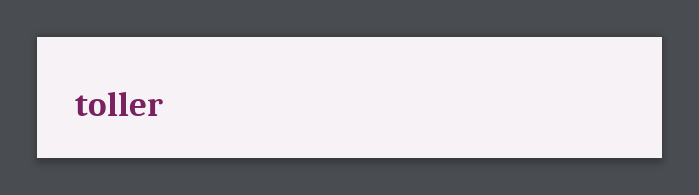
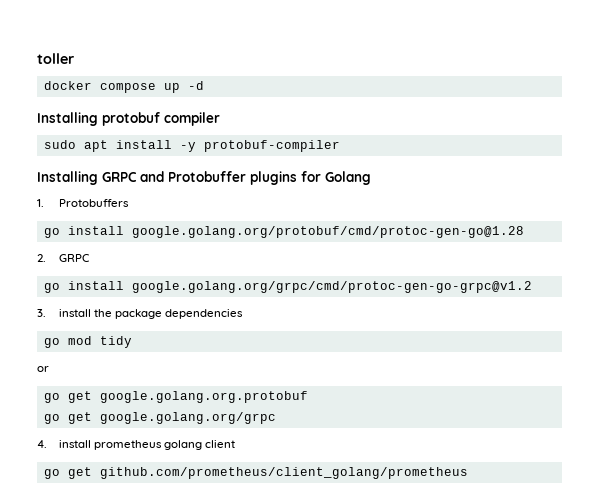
(163, 103) none -> [43,81,204,93] [37,112,220,126] [43,140,340,152] [37,171,371,185] [37,199,129,207] [43,226,524,238] [37,254,89,262] [43,281,532,293] [37,309,244,319] [43,336,132,348] [37,366,49,372] [43,391,308,403] [43,412,276,424] [37,440,236,450] [43,467,468,479] // docker compose up -d // Installing protobuf compiler // sudo apt install -y protobuf-compiler // Installing GRPC and Protobuffer plugins for Golang // 1. Protobuffers // go install google.golang.org/protobuf/cmd/protoc-gen-go@1.28 // 2. GRPC // go install google.golang.org/grpc/cmd/protoc-gen-go-grpc@v1.2 // 3. install the package dependencies // go mod tidy // or // go get google.golang.org.protobuf // go get google.golang.org/grpc // 4. install prometheus golang client // go get github.com/prometheus/client_golang/prometheus

